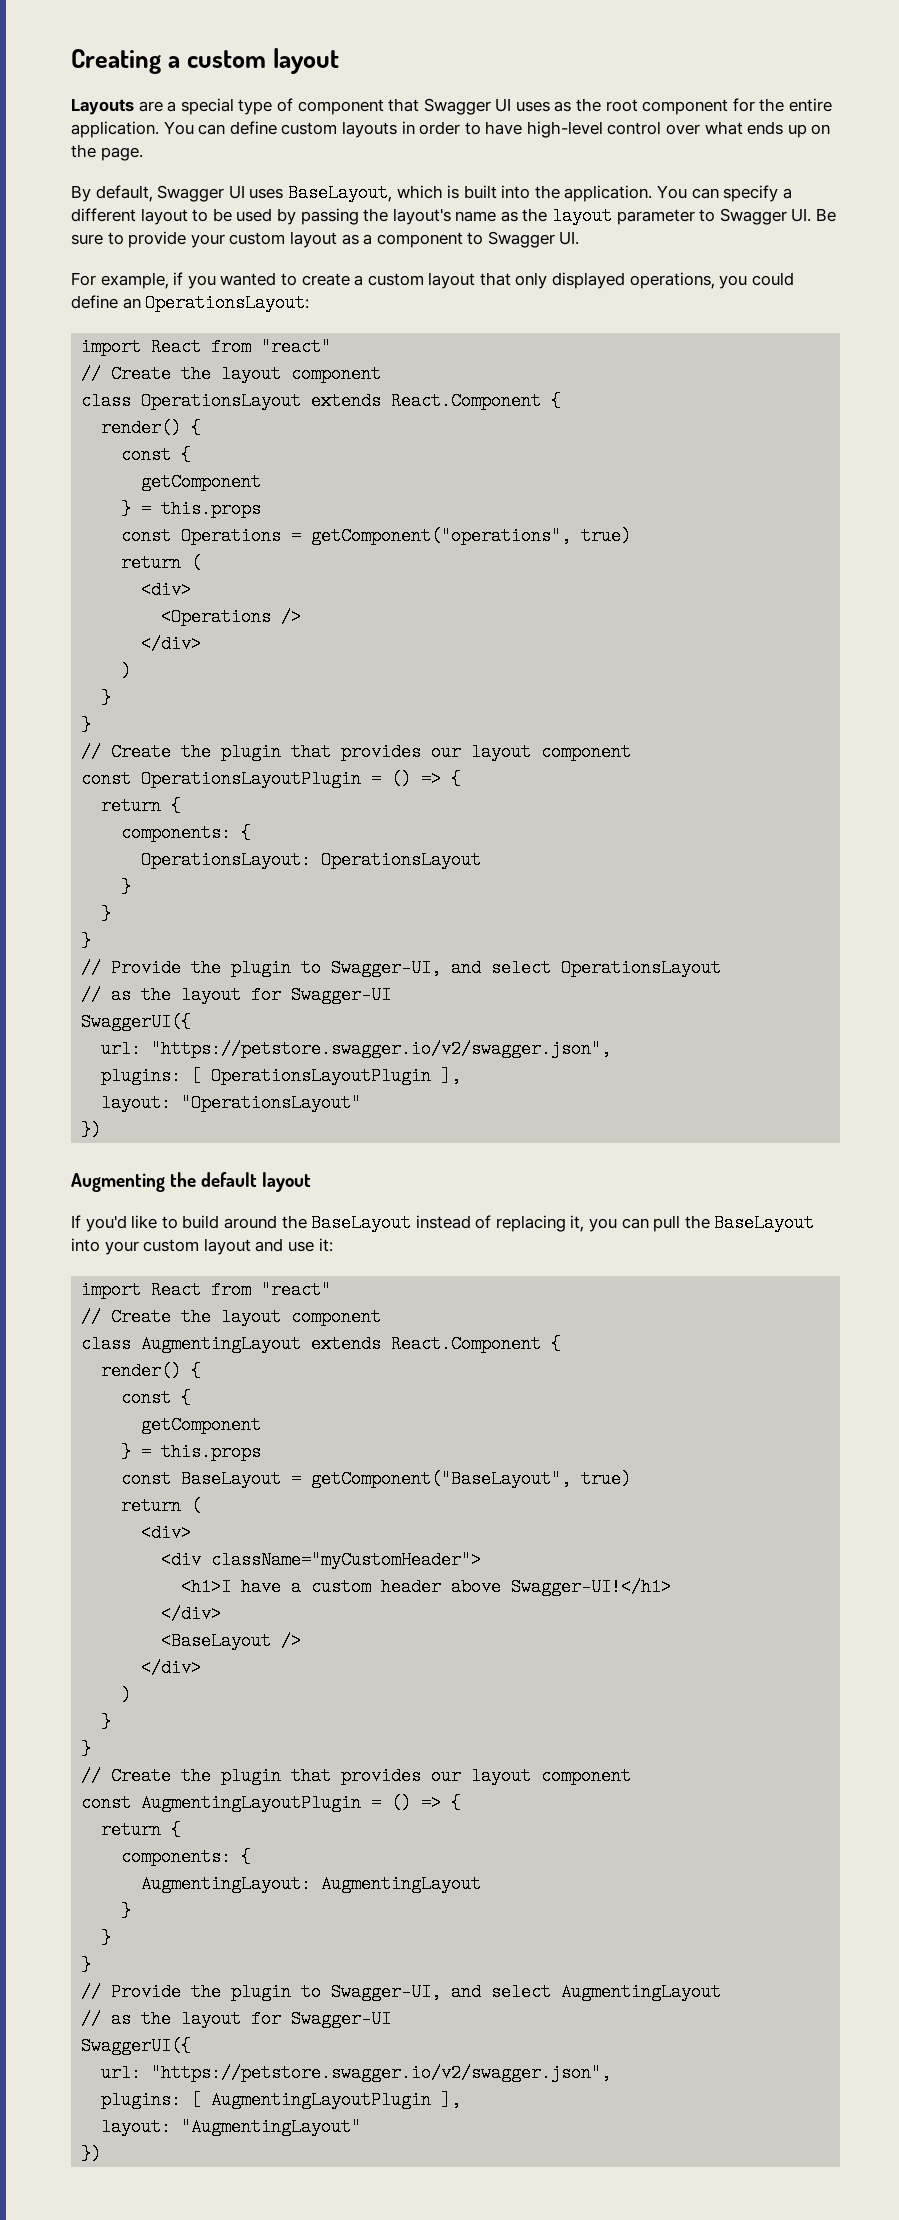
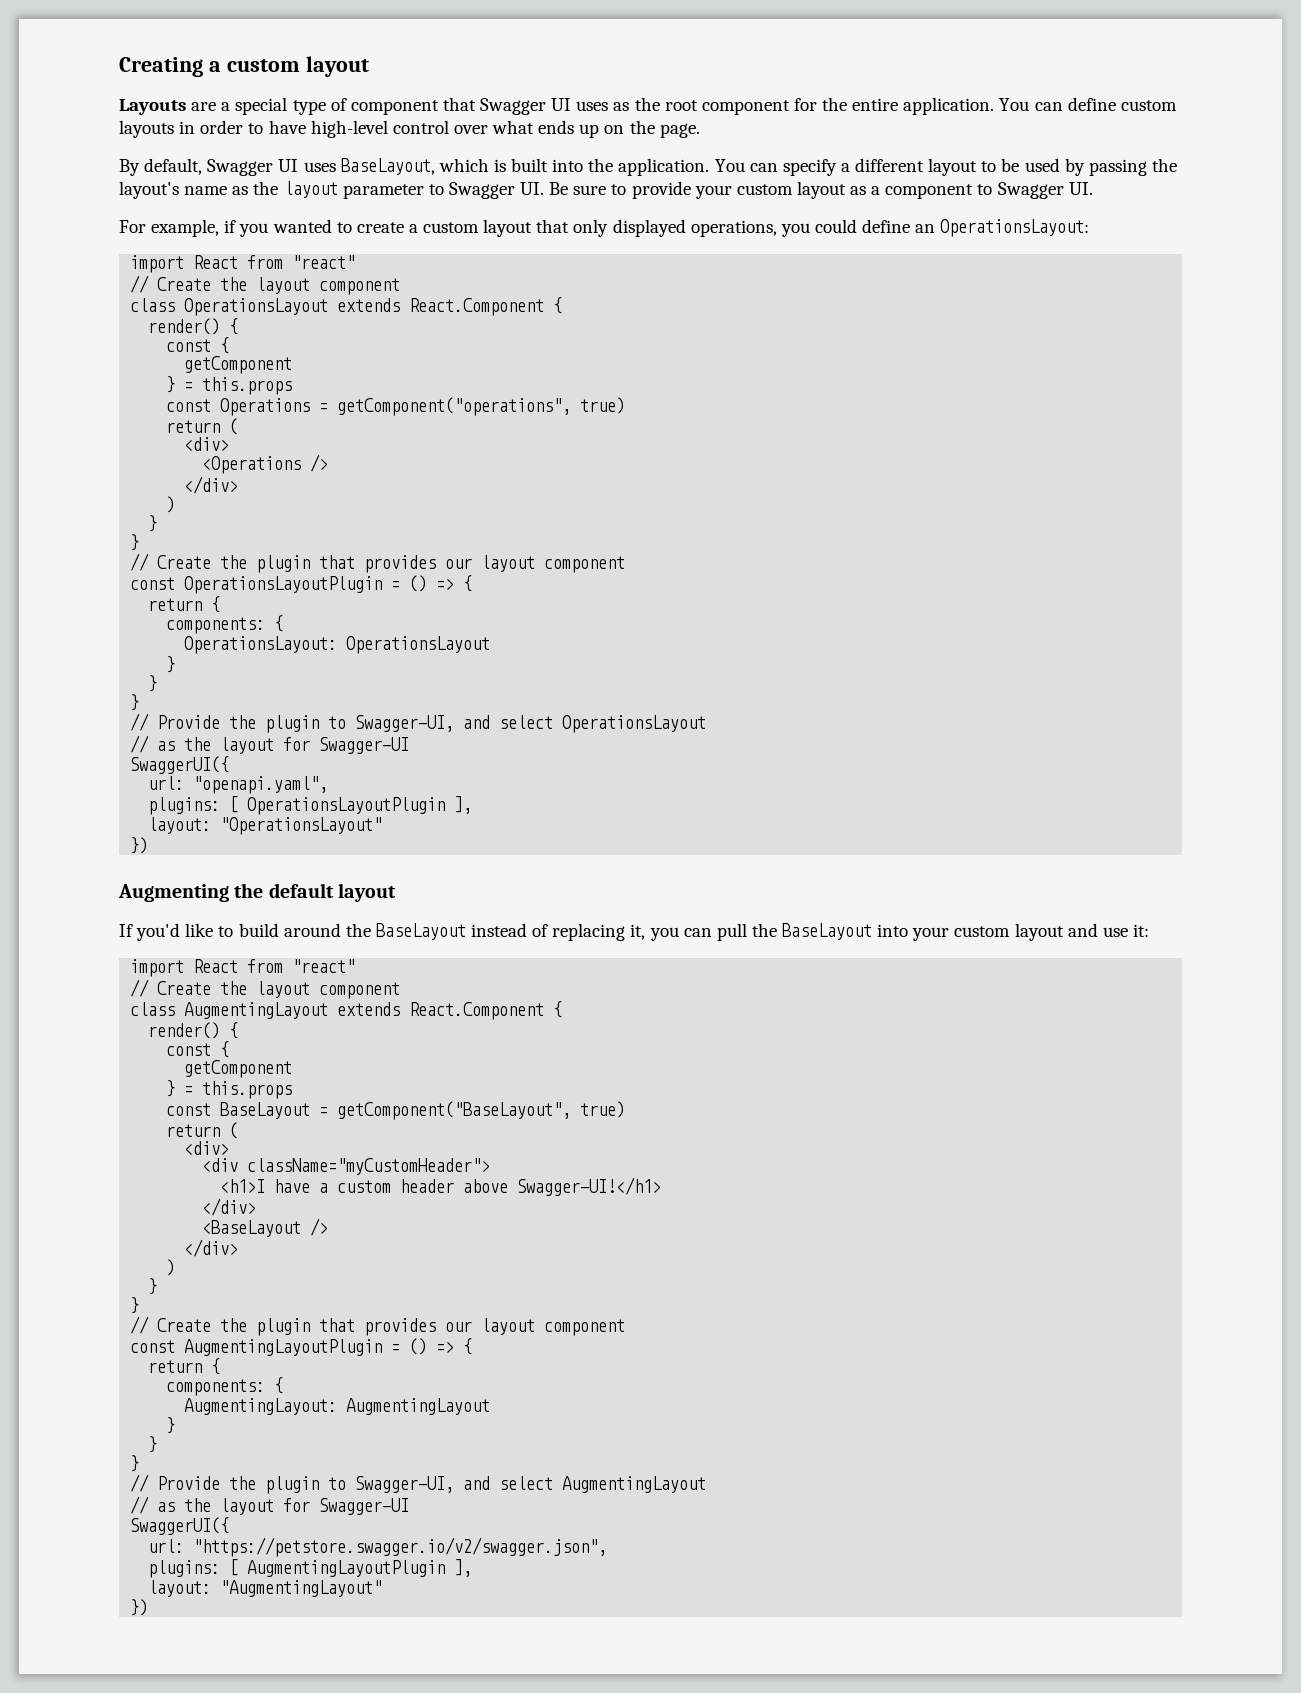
[151,1040,612,1058] "https://petstore.swagger.io/v2/swagger.json", -> [193,776,329,794] "openapi.yaml",

